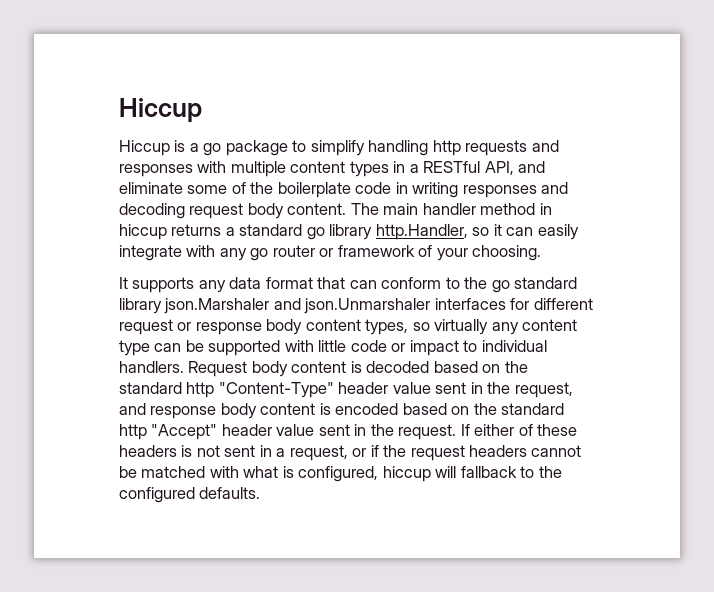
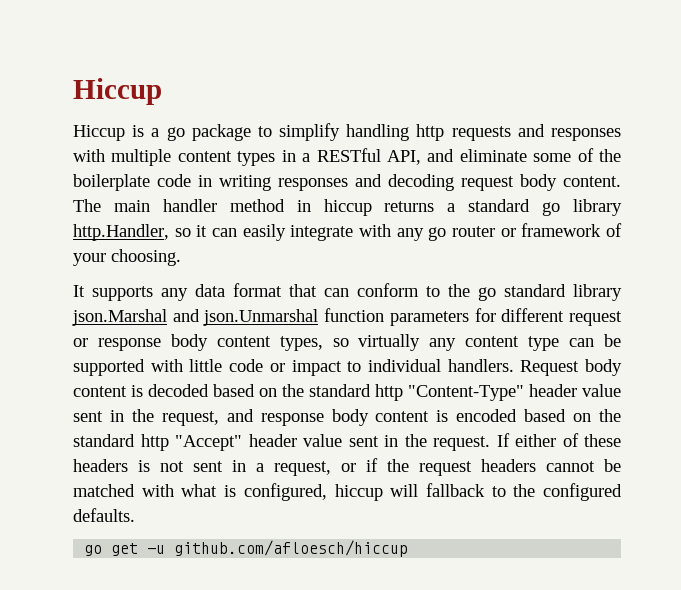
[164,298,506,314] json.Marshaler and json.Unmarshaler interfaces -> [72,308,469,326] json.Marshal and json.Unmarshal function parameters
(261, 493) none -> [84,540,409,557] // go get -u github.com/afloesch/hiccup

